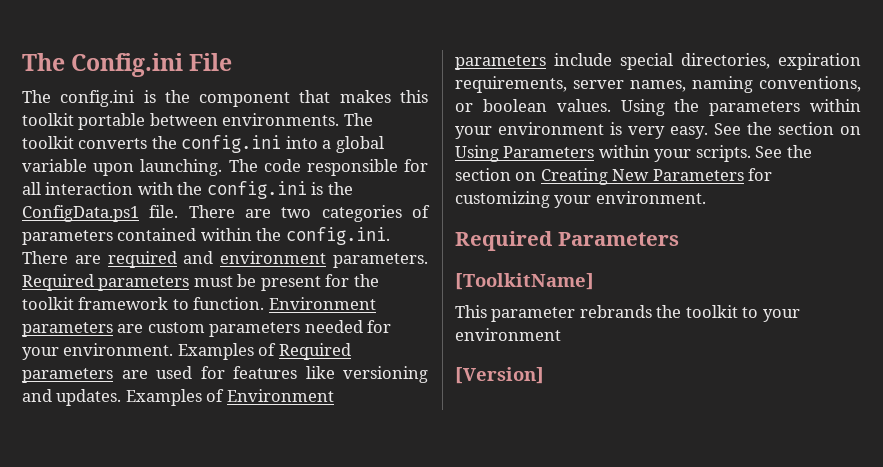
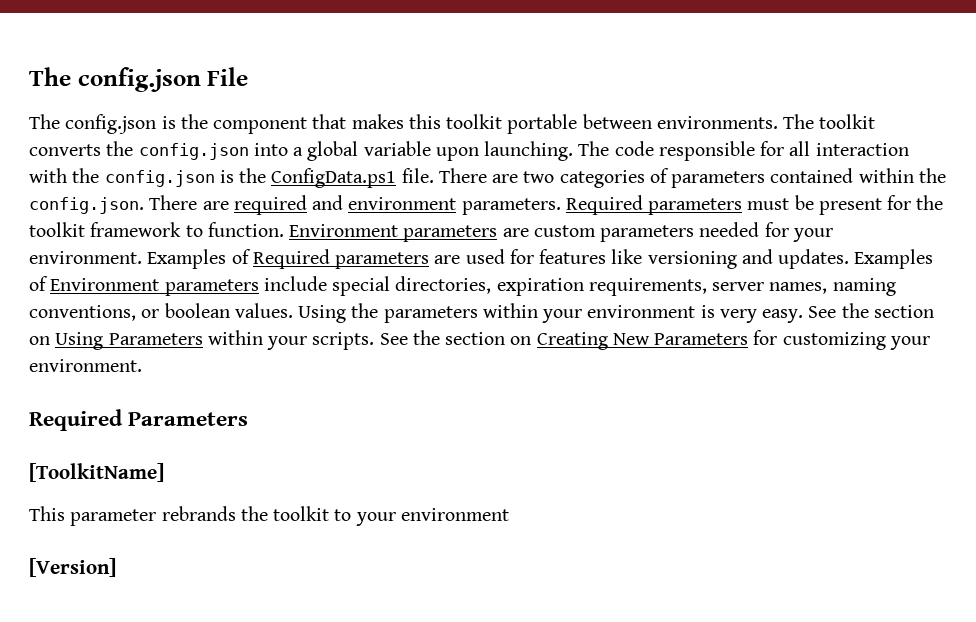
[22,53,184,77] The Config.ini -> [29,67,201,92] The config.json
[60,90,136,107] config.ini -> [65,114,157,134] config.json
[181,135,282,153] config.ini -> [138,143,249,160] config.json
[206,181,307,199] config.ini -> [104,170,215,187] config.json
[285,227,390,245] config.ini. -> [29,197,144,214] config.json.

